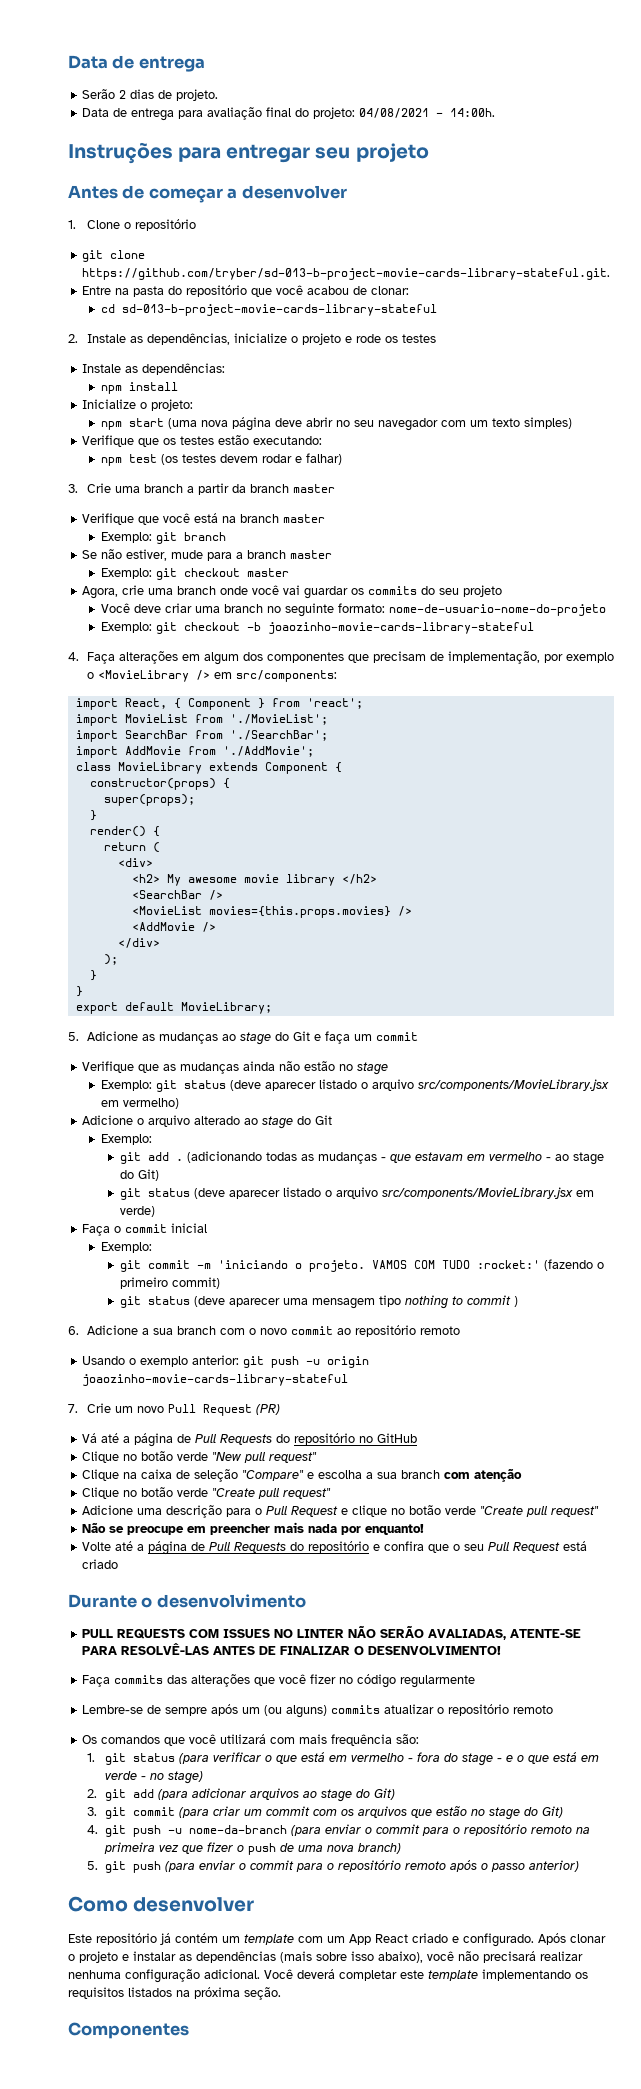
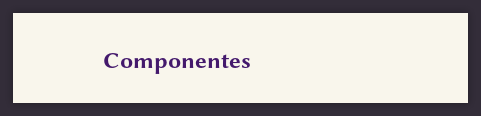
[68,55,205,72] [82,89,219,101] [82,107,496,121] [68,142,429,164] [68,185,347,203] [68,219,196,231] [82,250,146,262] [82,268,611,280] [82,285,410,297] [100,304,437,316] [68,333,436,345] [82,363,226,375] [100,382,178,394] [82,399,194,411] [100,417,572,431] [82,435,323,447] [100,453,342,466] [68,483,335,495] [82,513,326,525] [100,532,226,544] [82,549,333,561] [100,568,289,580] [82,585,503,599] [100,603,606,617] [100,622,534,634] [68,651,614,665] [86,670,337,682] [75,698,363,710] [75,714,328,726] [75,730,328,742] [75,746,314,758] [75,762,342,774] [89,778,230,790] [103,794,195,806] [89,810,97,821] [89,826,160,837] [103,842,160,853] [117,858,153,867] [131,874,377,886] [131,890,223,900] [131,906,412,918] [131,922,216,932] [117,938,160,948] [103,954,118,965] [89,970,97,981] [75,986,83,997] [75,1002,272,1014] [68,1031,418,1045] [82,1061,389,1075] [100,1079,609,1092] [100,1098,179,1109] [82,1115,333,1129] [100,1134,152,1145] [119,1151,604,1165] [119,1169,159,1181] [119,1187,594,1200] [119,1206,155,1217] [82,1223,208,1236] [100,1242,152,1253] [119,1259,604,1272] [119,1277,220,1289] [119,1295,518,1309] [68,1325,460,1337] [82,1355,370,1368] [82,1374,349,1386] [68,1403,280,1416] [82,1433,418,1447] [82,1451,318,1463] [82,1469,523,1482] [82,1487,332,1499] [82,1505,600,1518] [82,1522,425,1535] [82,1541,588,1555] [82,1559,119,1569] [68,1594,306,1608] [82,1626,582,1640] [82,1643,502,1655] [82,1674,476,1688] [82,1704,554,1718] [82,1734,420,1746] [86,1752,600,1766] [105,1771,204,1784] [86,1788,396,1802] [86,1806,564,1820] [86,1824,591,1837] [104,1842,402,1855] [86,1860,580,1873] [68,1896,255,1912] [68,1933,606,1947] [68,1951,583,1963] [68,1969,588,1983] [68,1987,281,2000] Data de entrega // Serão 2 dias de projeto. // Data de entrega para avaliação final do projeto: 04/08/2021 - 14:00h. // Instruções para entregar seu projeto // Antes de começar a desenvolver // 1. Clone o repositório // git clone https://github.com/tryber/sd-013-b-project-movie-cards-library-stateful.git. // Entre na pasta do repositório que você acabou de clonar: // cd sd-013-b-project-movie-cards-library-stateful // 2. Instale as dependências, inicialize o projeto e rode os testes // Instale as dependências: // npm install // Inicialize o projeto: // npm start (uma nova página deve abrir no seu navegador com um texto simples) // Verifique que os testes estão executando: // npm test (os testes devem rodar e falhar) // 3. Crie uma branch a partir da branch master // Verifique que você está na branch master // Exemplo: git branch // Se não estiver, mude para a branch master // Exemplo: git checkout master // Agora, crie uma branch onde você vai guardar os commits do seu projeto // Você deve criar uma branch no seguinte formato: nome-de-usuario-nome-do-projeto // Exemplo: git checkout -b joaozinho-movie-cards-library-stateful // 4. Faça alterações em algum dos componentes que precisam de implementação, por exemplo o <MovieLibrary /> em src/components: // import React, { Component } from 'react'; // import MovieList from './MovieList'; // import SearchBar from './SearchBar'; // import AddMovie from './AddMovie'; // class MovieLibrary extends Component { // constructor(props) { // super(props); // } // render() { // return ( // <div> // <h2> My awesome movie library </h2> // <SearchBar /> // <MovieList movies={this.props.movies} /> // <AddMovie /> // </div> // ); // } // } // export default MovieLibrary; // 5. Adicione as mudanças ao stage do Git e faça um commit // Verifique que as mudanças ainda não estão no stage // Exemplo: git status (deve aparecer listado o arquivo src/components/MovieLibrary.jsx em vermelho) // Adicione o arquivo alterado ao stage do Git // Exemplo: // git add . (adicionando todas as mudanças - que estavam em vermelho - ao stage do Git) // git status (deve aparecer listado o arquivo src/components/MovieLibrary.jsx em verde) // Faça o commit inicial // Exemplo: // git commit -m 'iniciando o projeto. VAMOS COM TUDO :rocket:' (fazendo o primeiro commit) // git status (deve aparecer uma mensagem tipo nothing to commit ) // 6. Adicione a sua branch com o novo commit ao repositório remoto // Usando o exemplo anterior: git push -u origin joaozinho-movie-cards-library-stateful // 7. Crie um novo Pull Request (PR) // Vá até a página de Pull Requests do repositório no GitHub // Clique no botão verde "New pull request" // Clique na caixa de seleção "Compare" e escolha a sua branch com atenção // Clique no botão verde "Create pull request" // Adicione uma descrição para o Pull Request e clique no botão verde "Create pull request" // Não se preocupe em preencher mais nada por enquanto! // Volte até a página de Pull Requests do repositório e confira que o seu Pull Request está criado // Durante o desenvolvimento // PULL REQUESTS COM ISSUES NO LINTER NÃO SERÃO AVALIADAS, ATENTE-SE PARA RESOLVÊ-LAS ANTES DE FINALIZAR O DESENVOLVIMENTO! // Faça commits das alterações que você fizer no código regularmente // Lembre-se de sempre após um (ou alguns) commits atualizar o repositório remoto // Os comandos que você utilizará com mais frequência são: // 1. git status (para verificar o que está em vermelho - fora do stage - e o que está em verde - no stage) // 2. git add (para adicionar arquivos ao stage do Git) // 3. git commit (para criar um commit com os arquivos que estão no stage do Git) // 4. git push -u nome-da-branch (para enviar o commit para o repositório remoto na primeira vez que fizer o push de uma nova branch) // 5. git push (para enviar o commit para o repositório remoto após o passo anterior) // Como desenvolver // Este repositório já contém um template com um App React criado e configurado. Após clonar o projeto e instalar as dependências (mais sobre isso abaixo), você não precisará realizar nenhuma configuração adicional. Você deverá completar este template implementando os requisitos listados na próxima seção. // -> (103, 63) none

